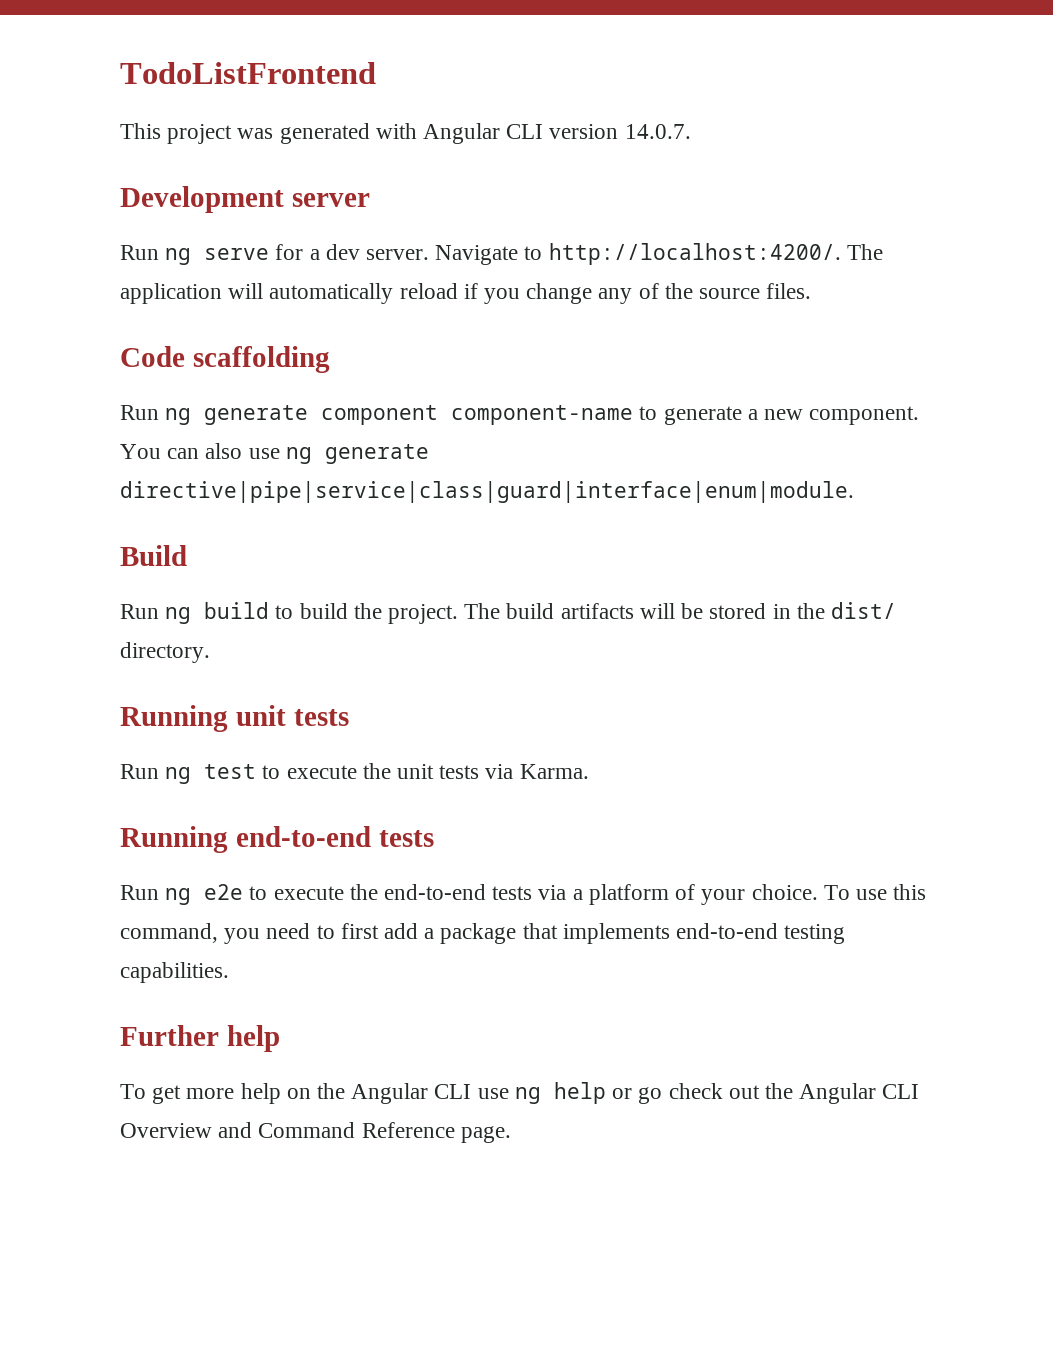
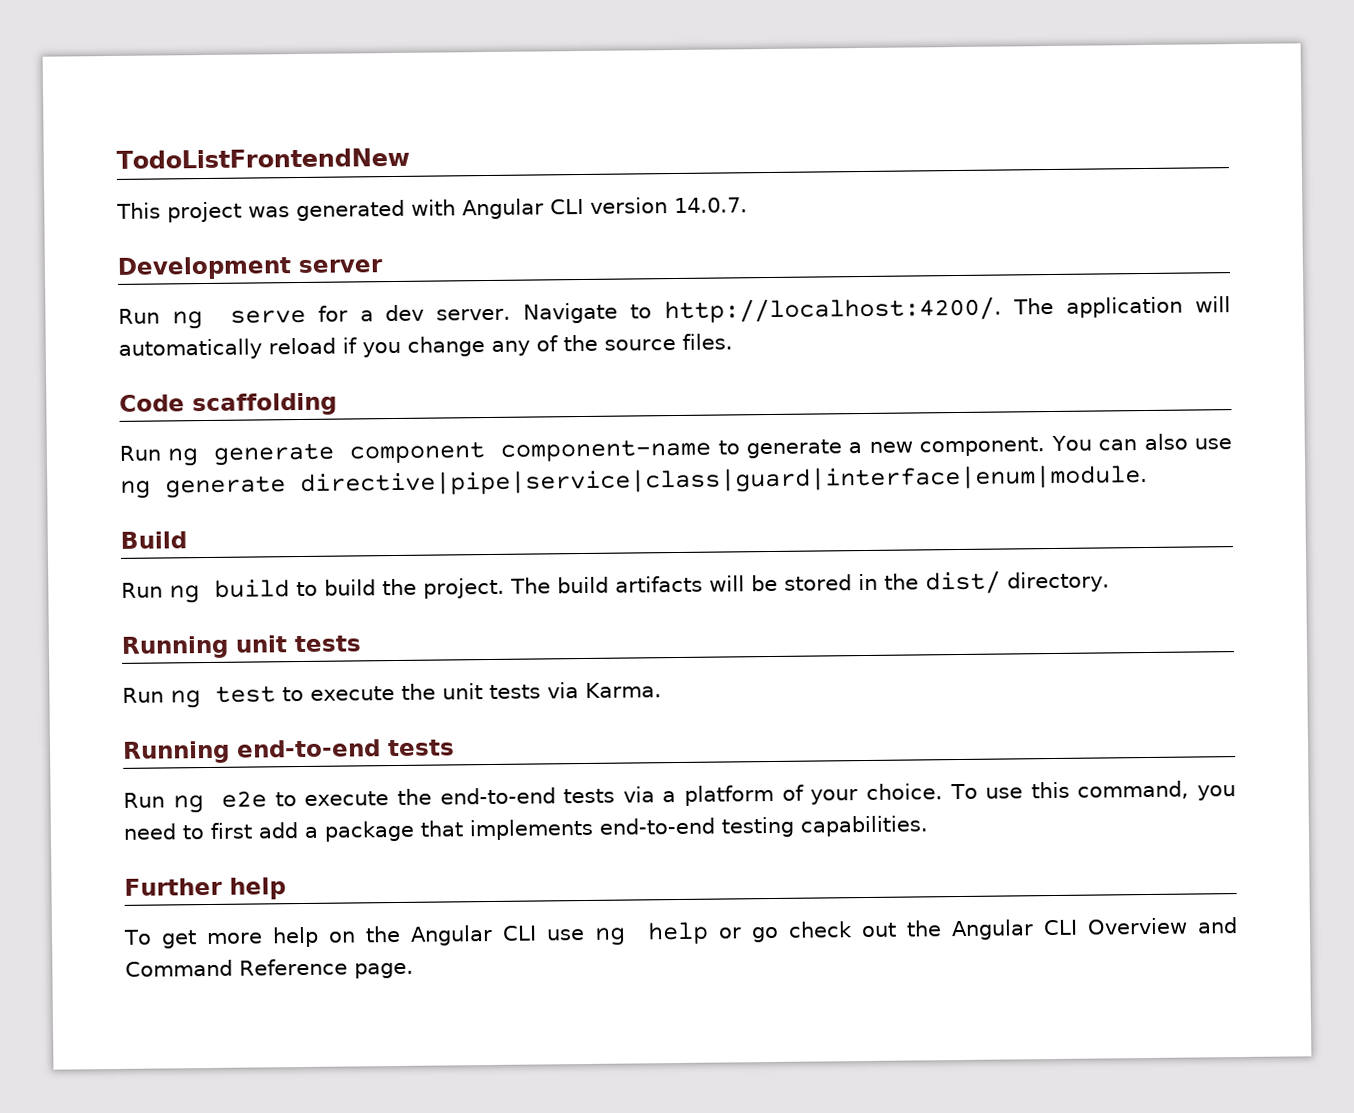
[120,62,376,84] TodoListFrontend -> [116,147,410,169] TodoListFrontendNew

